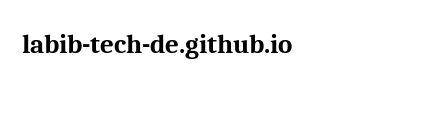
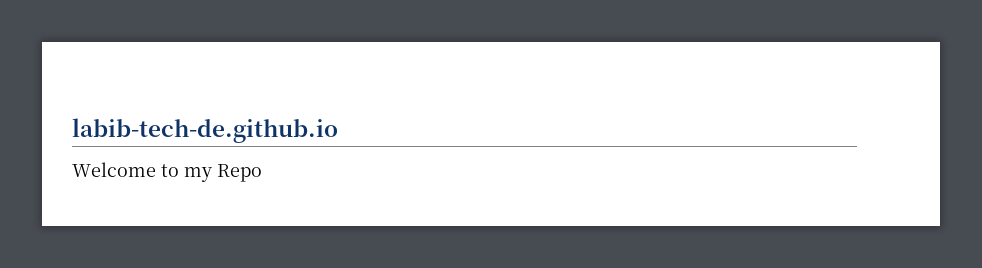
(292, 46) none -> [72,162,262,182] // Welcome to my Repo

